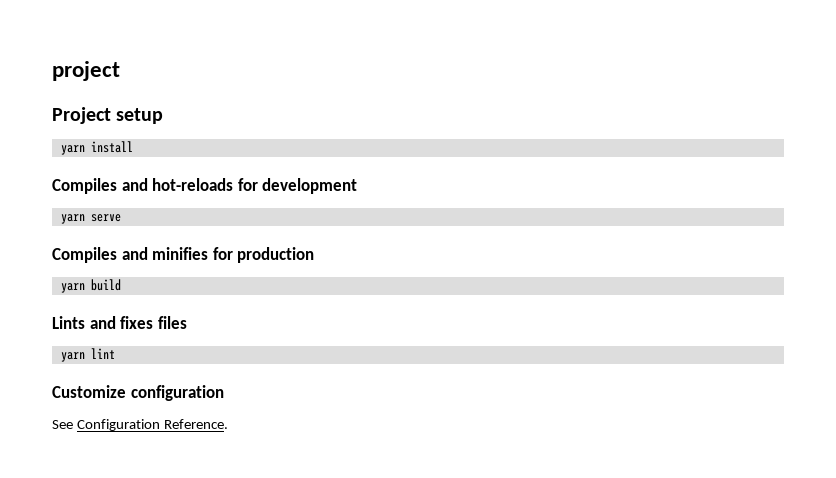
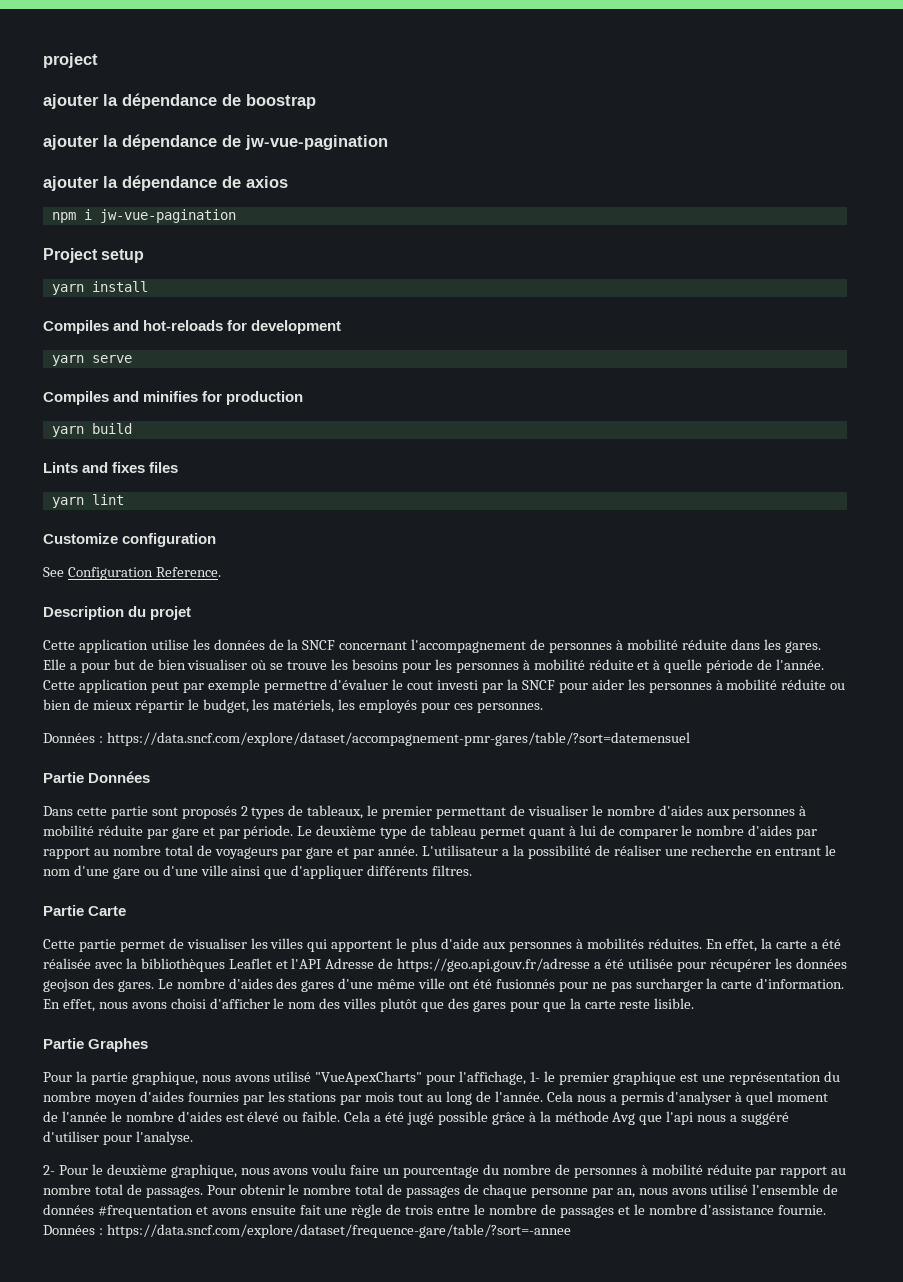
(120, 71) none -> [43,93,316,109] [43,134,388,150] [43,175,288,191] [51,209,236,223] // ajouter la dépendance de boostrap // ajouter la dépendance de jw-vue-pagination // ajouter la dépendance de axios // npm i jw-vue-pagination
(228, 424) none -> [43,606,192,620] [43,639,821,653] [43,659,825,673] [43,679,846,693] [43,699,543,713] [43,732,690,746] [43,771,151,783] [43,805,807,819] [43,825,818,839] [43,845,837,859] [43,865,473,879] [43,905,127,916] [43,938,842,952] [43,958,847,972] [43,978,845,992] [43,998,695,1012] [43,1038,149,1052] [43,1071,840,1085] [43,1091,829,1105] [43,1111,790,1125] [43,1131,193,1145] [43,1164,847,1178] [43,1184,839,1198] [43,1204,827,1218] [43,1224,571,1238] // Description du projet // Cette application utilise les données de la SNCF concernant l'accompagnement de personnes à mobilité réduite dans les gares. Elle a pour but de bien visualiser où se trouve les besoins pour les personnes à mobilité réduite et à quelle période de l'année. Cette application peut par exemple permettre d'évaluer le cout investi par la SNCF pour aider les personnes à mobilité réduite ou bien de mieux répartir le budget, les matériels, les employés pour ces personnes. // Données : https://data.sncf.com/explore/dataset/accompagnement-pmr-gares/table/?sort=datemensuel // Partie Données // Dans cette partie sont proposés 2 types de tableaux, le premier permettant de visualiser le nombre d'aides aux personnes à mobilité réduite par gare et par période. Le deuxième type de tableau permet quant à lui de comparer le nombre d'aides par rapport au nombre total de voyageurs par gare et par année. L'utilisateur a la possibilité de réaliser une recherche en entrant le nom d'une gare ou d'une ville ainsi que d'appliquer différents filtres. // Partie Carte // Cette partie permet de visualiser les villes qui apportent le plus d'aide aux personnes à mobilités réduites. En effet, la carte a été réalisée avec la bibliothèques Leaflet et l'API Adresse de https://geo.api.gouv.fr/adresse a été utilisée pour récupérer les données geojson des gares. Le nombre d'aides des gares d'une même ville ont été fusionnés pour ne pas surcharger la carte d'information. En effet, nous avons choisi d'afficher le nom des villes plutôt que des gares pour que la carte reste lisible. // Partie Graphes // Pour la partie graphique, nous avons utilisé "VueApexCharts" pour l'affichage, 1- le premier graphique est une représentation du nombre moyen d'aides fournies par les stations par mois tout au long de l'année. Cela nous a permis d'analyser à quel moment de l'année le nombre d'aides est élevé ou faible. Cela a été jugé possible grâce à la méthode Avg que l'api nous a suggéré d'utiliser pour l'analyse. // 2- Pour le deuxième graphique, nous avons voulu faire un pourcentage du nombre de personnes à mobilité réduite par rapport au nombre total de passages. Pour obtenir le nombre total de passages de chaque personne par an, nous avons utilisé l'ensemble de données #frequentation et avons ensuite fait une règle de trois entre le nombre de passages et le nombre d'assistance fournie. Données : https://data.sncf.com/explore/dataset/frequence-gare/table/?sort=-annee

